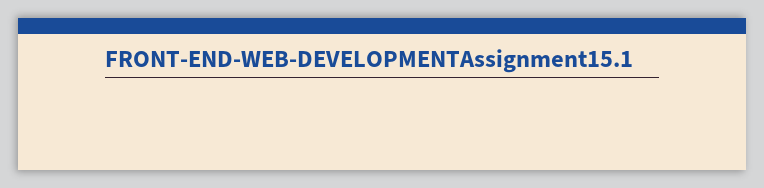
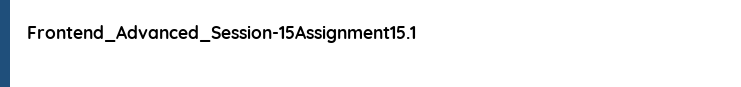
[105,49,633,73] FRONT-END-WEB-DEVELOPMENTAssignment15.1 -> [27,25,416,43] Frontend_Advanced_Session-15Assignment15.1

